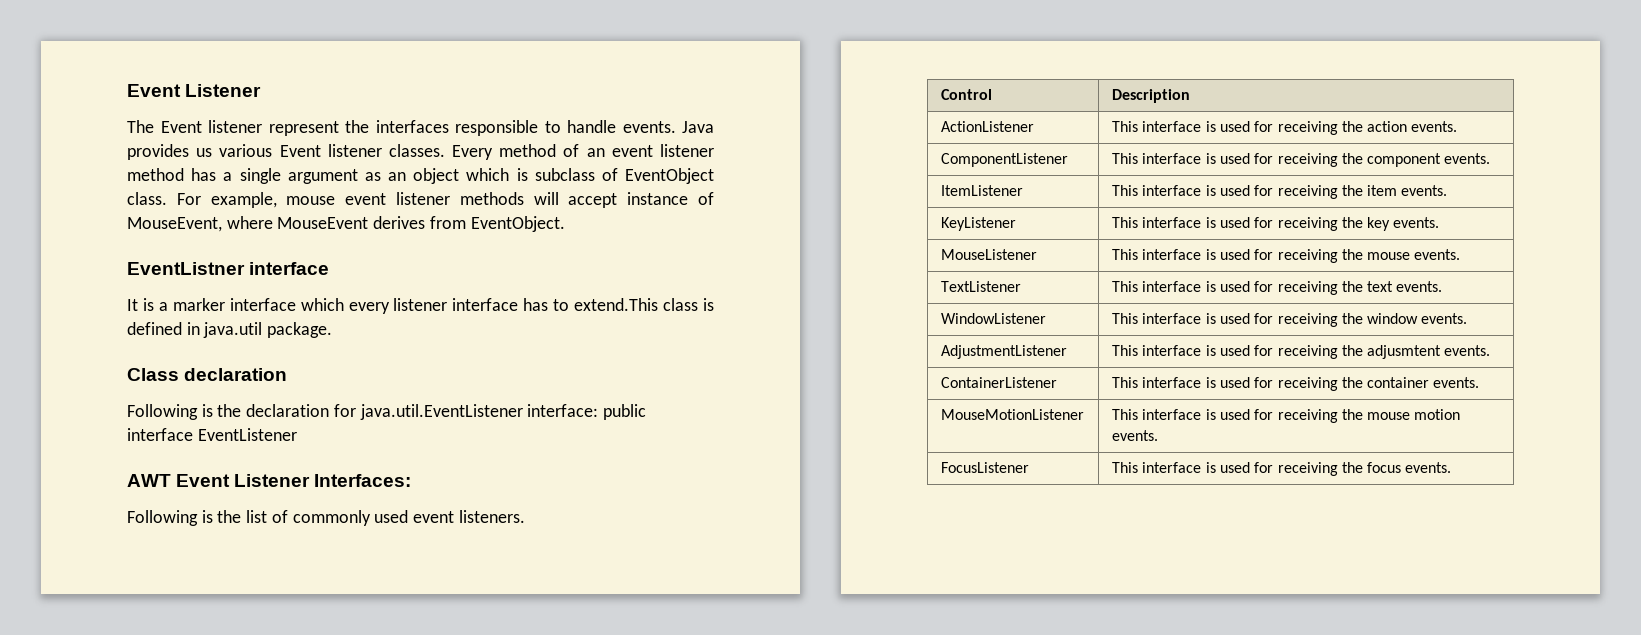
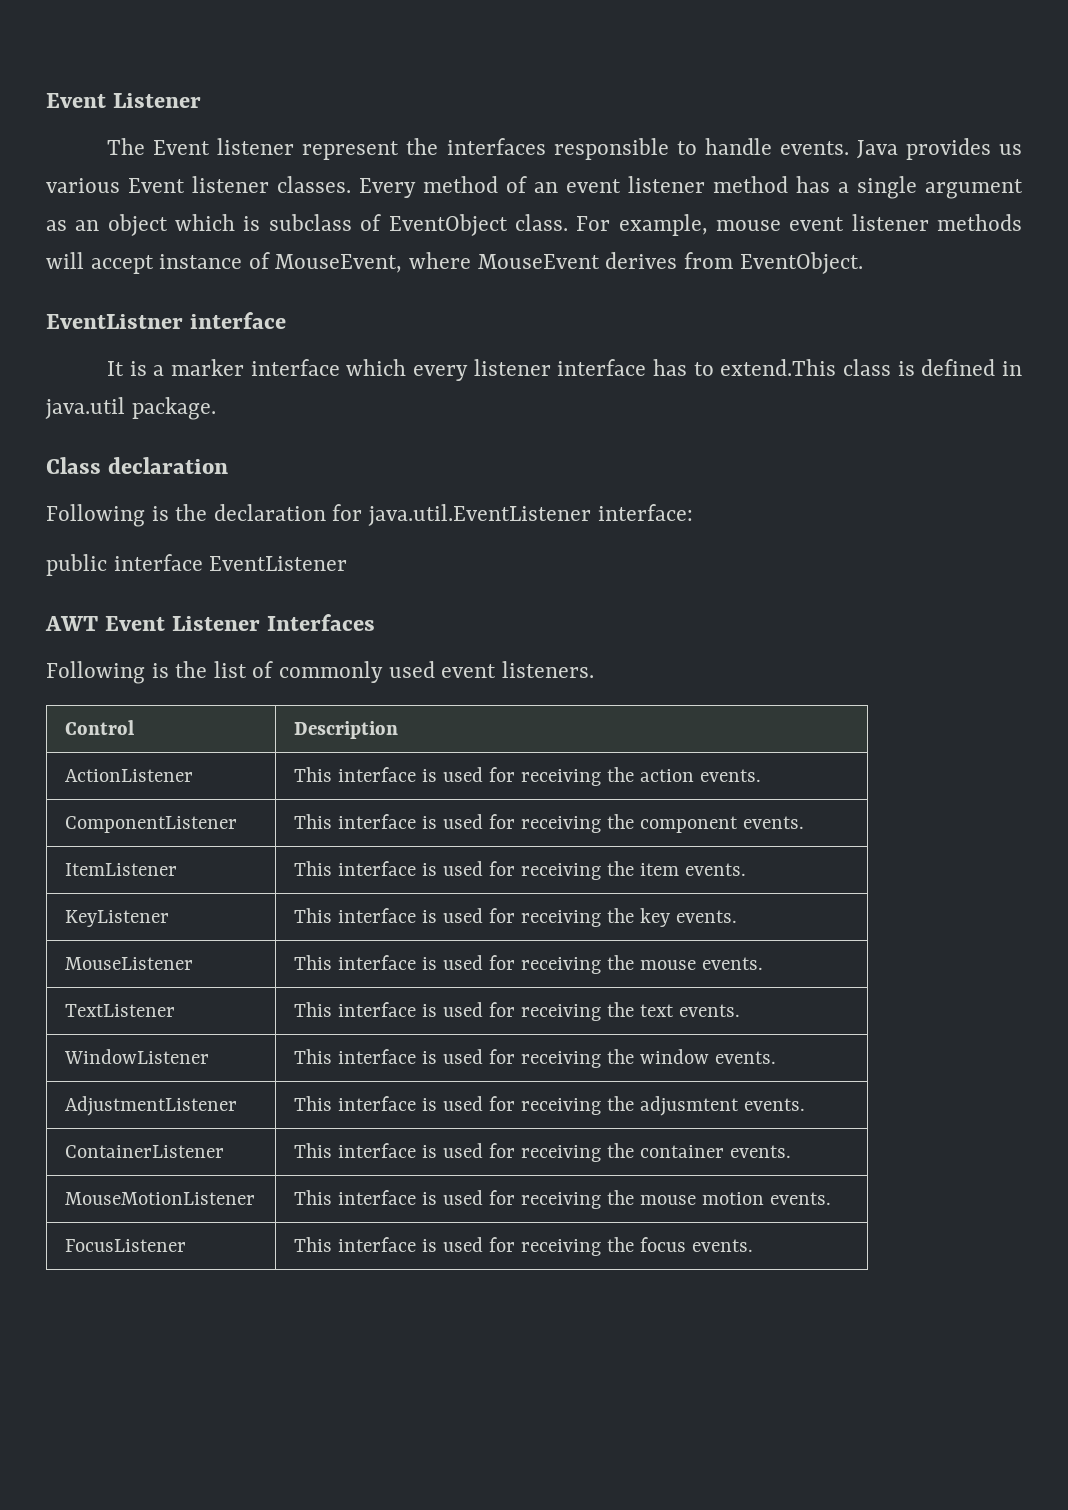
(599, 410) none -> (693, 512) //
[314,474,412,487] Interfaces: -> [266,614,375,631] Interfaces

